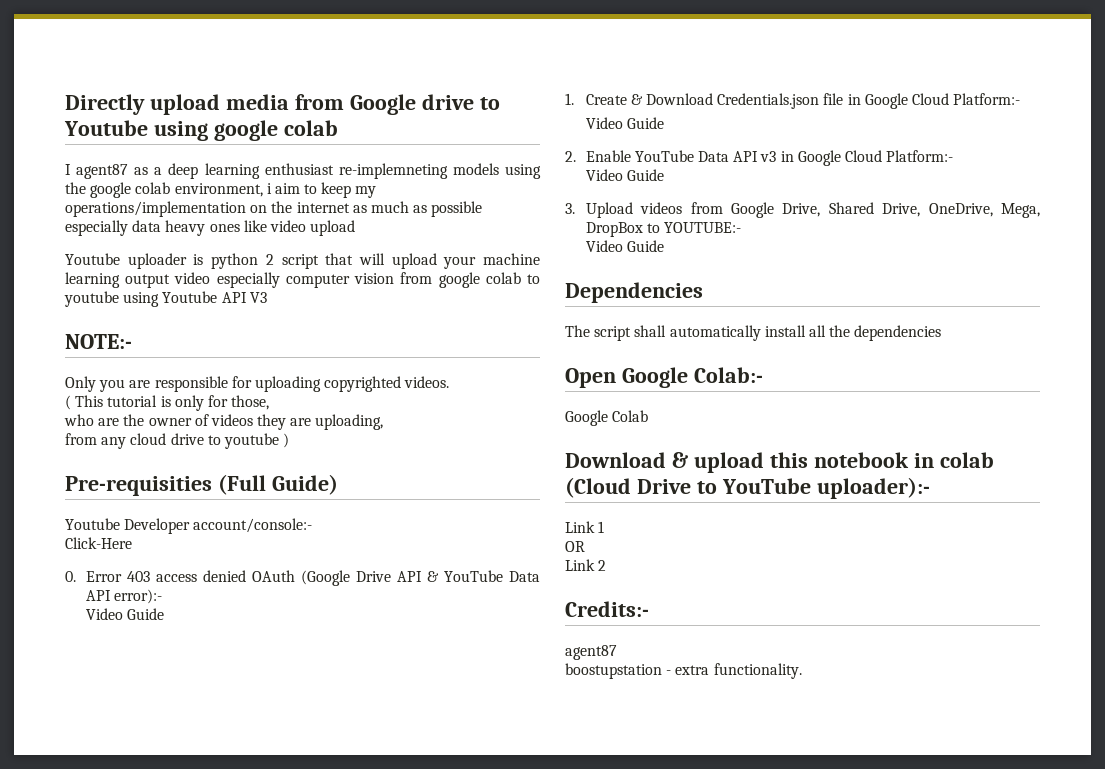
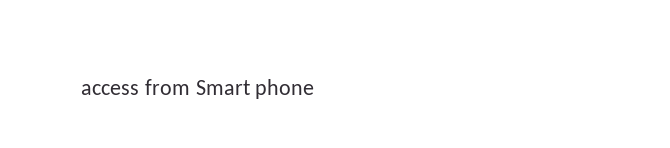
[65,94,500,115] [64,120,338,141] [65,163,541,179] [65,182,377,198] [65,201,483,217] [65,220,356,236] [65,253,540,269] [65,272,540,288] [64,291,267,307] [65,334,132,349] [65,376,450,392] [65,395,270,411] [64,414,384,430] [65,433,290,449] [65,474,338,496] [65,518,313,534] [65,537,132,549] [65,570,540,586] [85,589,162,604] [85,608,164,620] [565,93,1021,109] [585,117,664,129] [565,150,954,166] [585,169,664,181] [565,202,1040,218] [585,222,742,237] [585,240,664,252] [565,282,703,303] [565,325,942,341] [565,367,763,388] [565,410,649,426] [565,452,994,473] [565,477,930,499] [565,521,605,533] [565,541,585,552] [565,559,607,571] [565,601,649,617] [565,645,617,660] [565,663,802,679] Directly upload media from Google drive to Youtube using google colab // I agent87 as a deep learning enthusiast re-implemneting models using the google colab environment, i aim to keep my operations/implementation on the internet as much as possible especially data heavy ones like video upload // Youtube uploader is python 2 script that will upload your machine learning output video especially computer vision from google colab to youtube using Youtube API V3 // NOTE:- // Only you are responsible for uploading copyrighted videos. // ( This tutorial is only for those, // who are the owner of videos they are uploading, // from any cloud drive to youtube ) // Pre-requisities (Full Guide) // Youtube Developer account/console:- // Click-Here // 0. Error 403 access denied OAuth (Google Drive API & YouTube Data API error):- // Video Guide // 1. Create & Download Credentials.json file in Google Cloud Platform:- // Video Guide // 2. Enable YouTube Data API v3 in Google Cloud Platform:- // Video Guide // 3. Upload videos from Google Drive, Shared Drive, OneDrive, Mega, DropBox to YOUTUBE:- // Video Guide // Dependencies // The script shall automatically install all the dependencies // Open Google Colab:- // Google Colab // Download & upload this notebook in colab (Cloud Drive to YouTube uploader):- // Link 1 // OR // Link 2 // Credits:- // agent87 // boostupstation - extra functionality. -> [81,79,315,99] access from Smart phone

